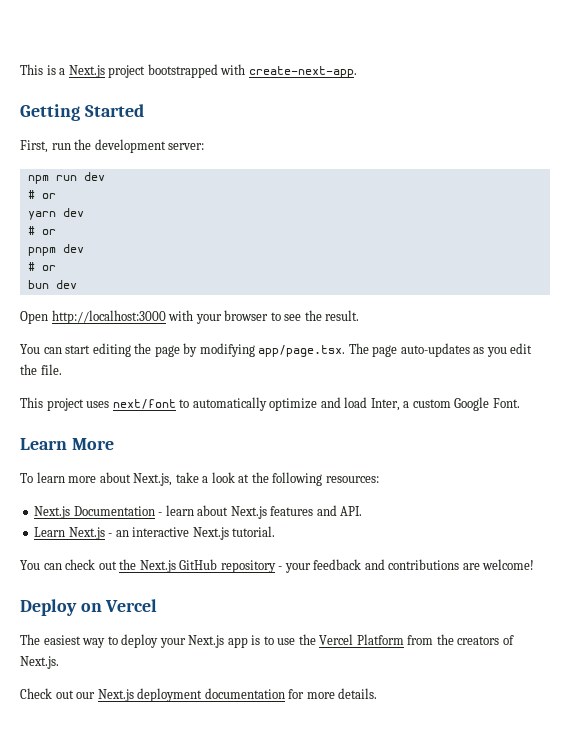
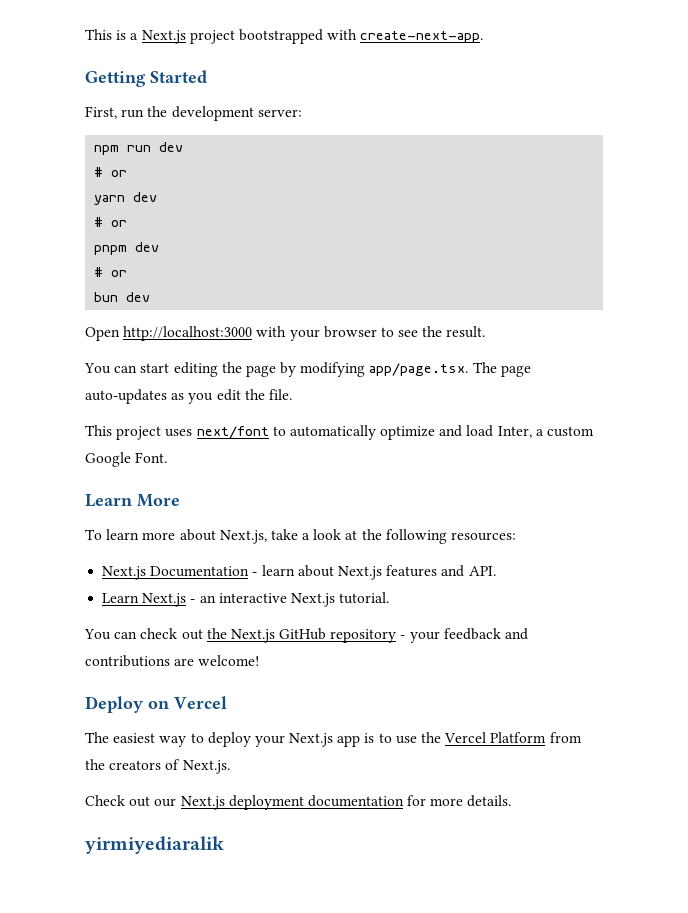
(378, 693) none -> [85,836,224,854] // yirmiyediaralik

